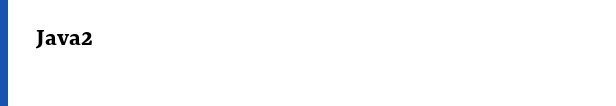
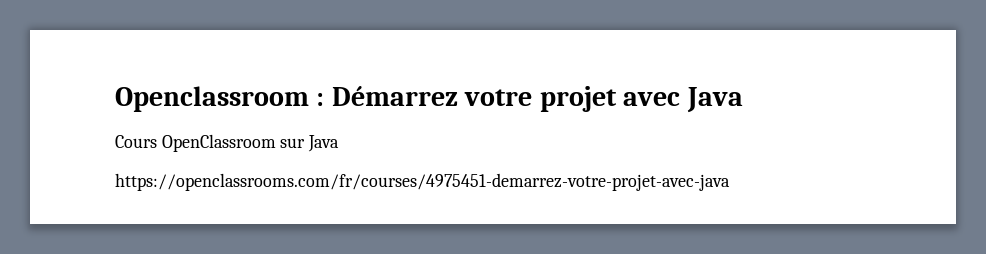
[35,30,93,49] Java2 -> [115,86,743,113] [115,134,340,152] [115,173,730,191] Openclassroom : Démarrez votre projet avec Java // Cours OpenClassroom sur Java // https://openclassrooms.com/fr/courses/4975451-demarrez-votre-projet-avec-java

